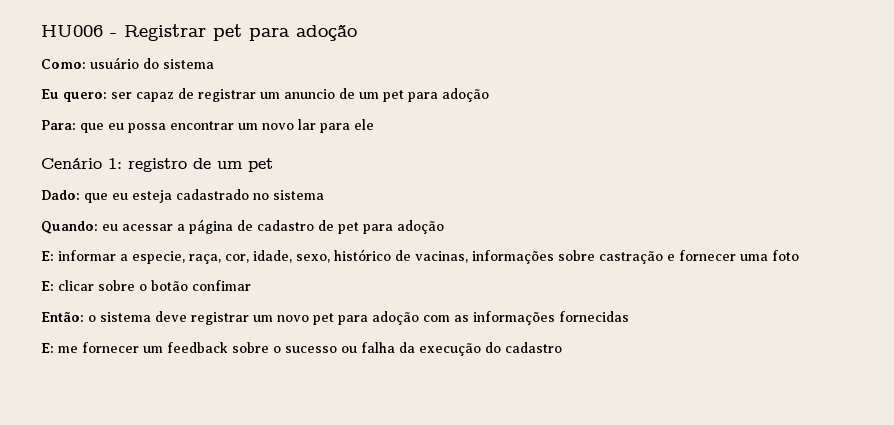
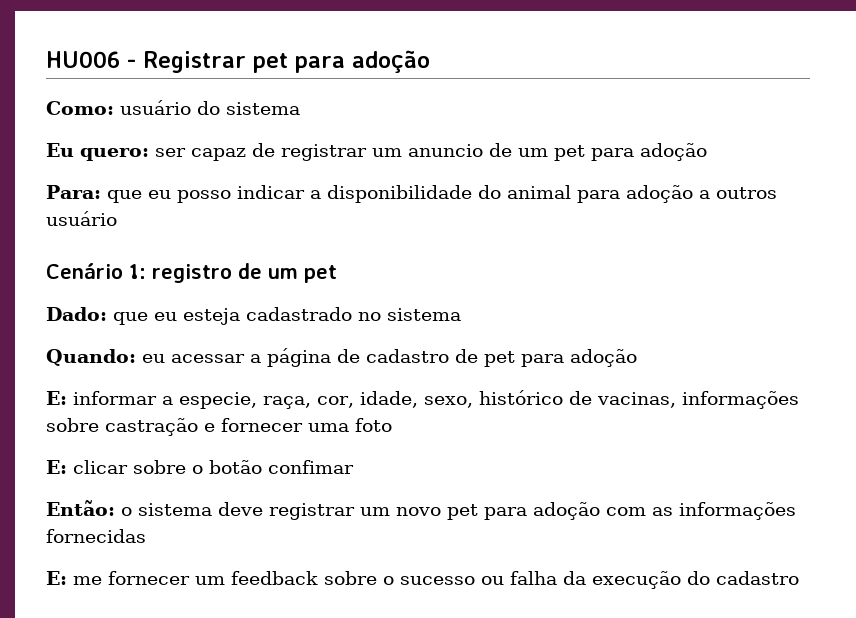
[128,119,374,133] possa encontrar um novo lar para ele -> [177,185,777,203] [46,211,117,226] posso indicar a disponibilidade do animal para adoção a outros usuário

